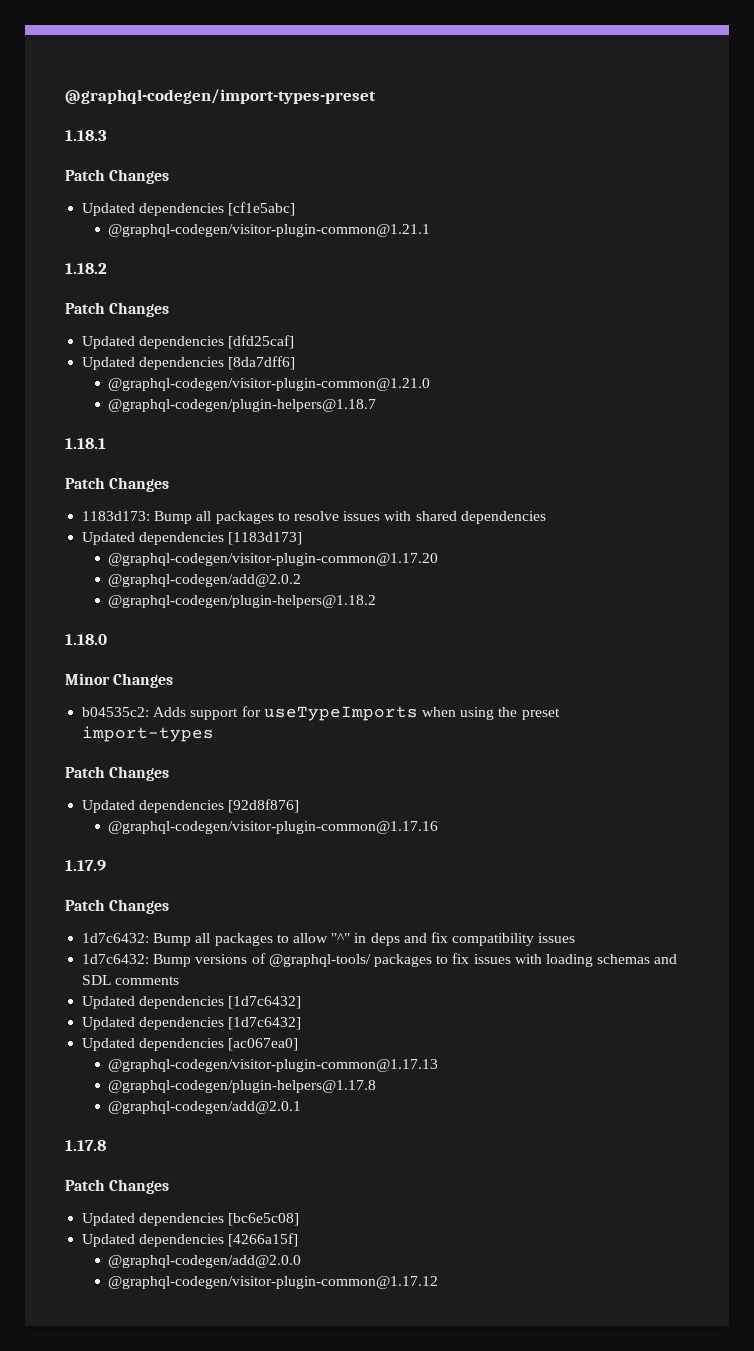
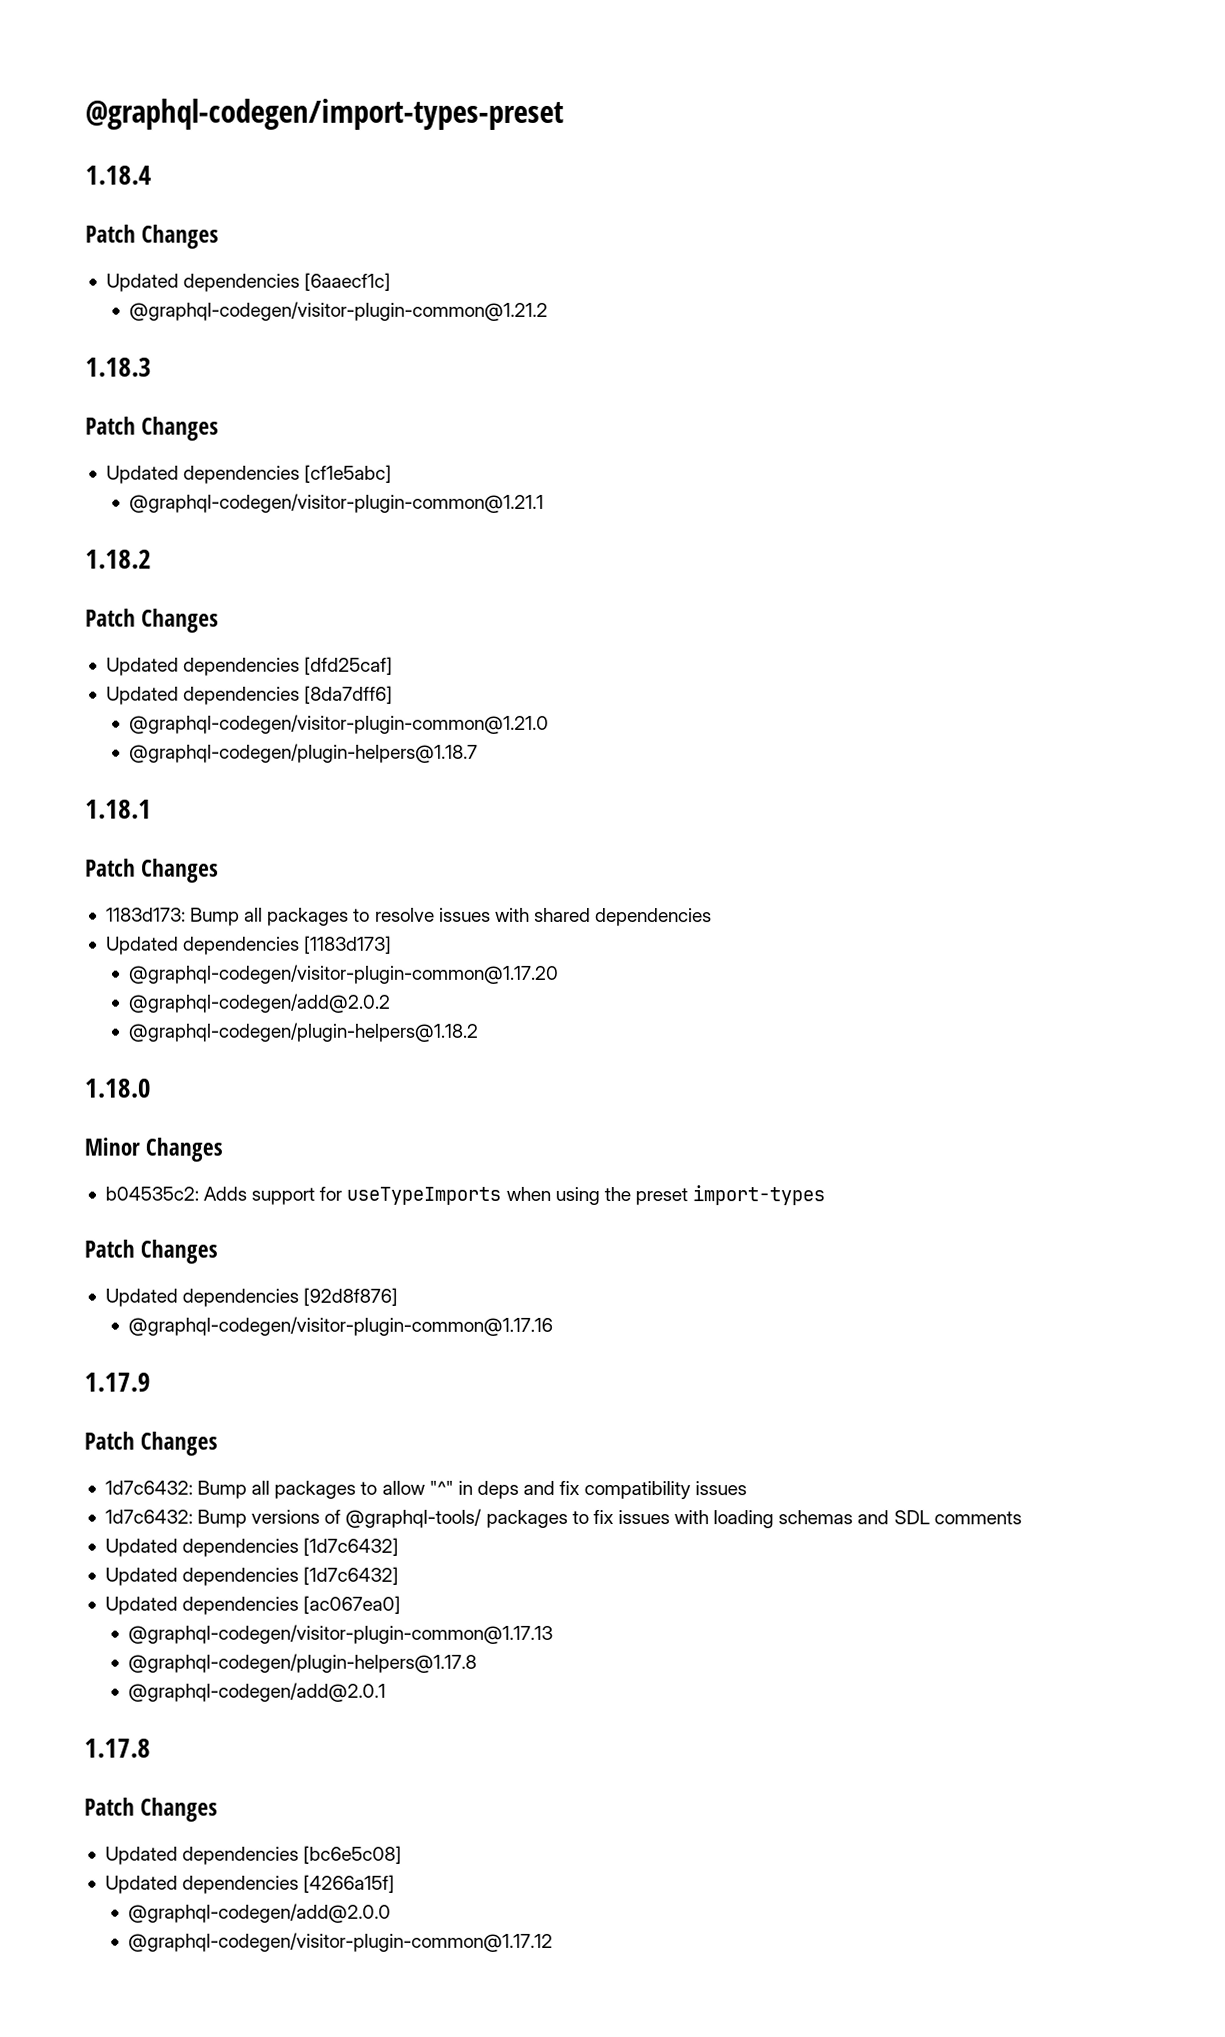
(376, 96) none -> [85,165,152,185] [85,224,220,249] [105,272,392,292] [129,301,549,321] // 1.18.4 // Patch Changes // Updated dependencies [6aaecf1c] // @graphql-codegen/visitor-plugin-common@1.21.2

